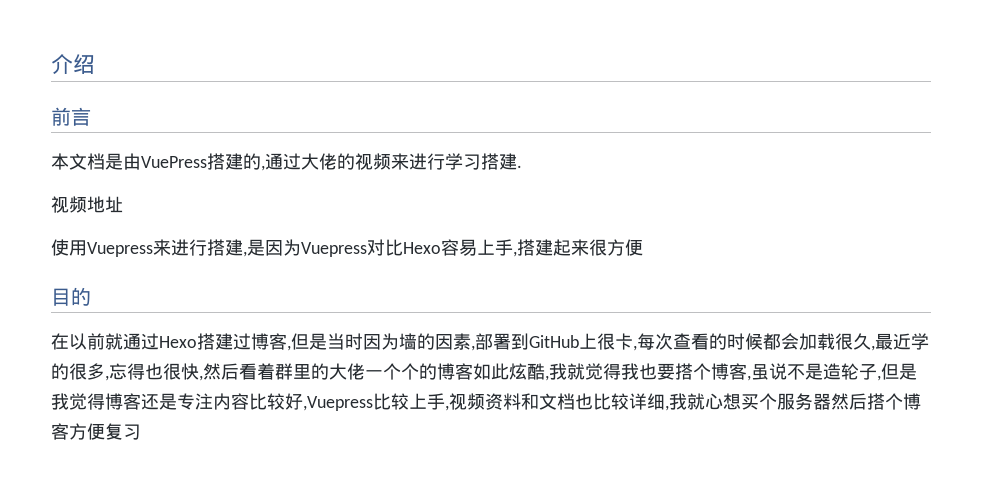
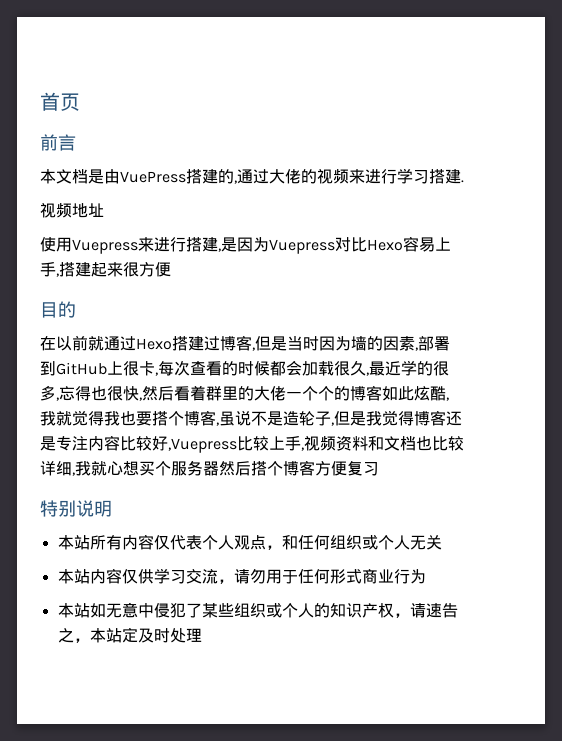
[51,54,95,75] 介绍 -> [40,92,80,111] 首页
(141, 432) none -> [40,500,112,517] [57,534,442,550] [57,568,426,584] [57,602,458,618] [57,627,202,643] // 特别说明 // 本站所有内容仅代表个人观点，和任何组织或个人无关 // 本站内容仅供学习交流，请勿用于任何形式商业行为 // 本站如无意中侵犯了某些组织或个人的知识产权，请速告之，本站定及时处理

